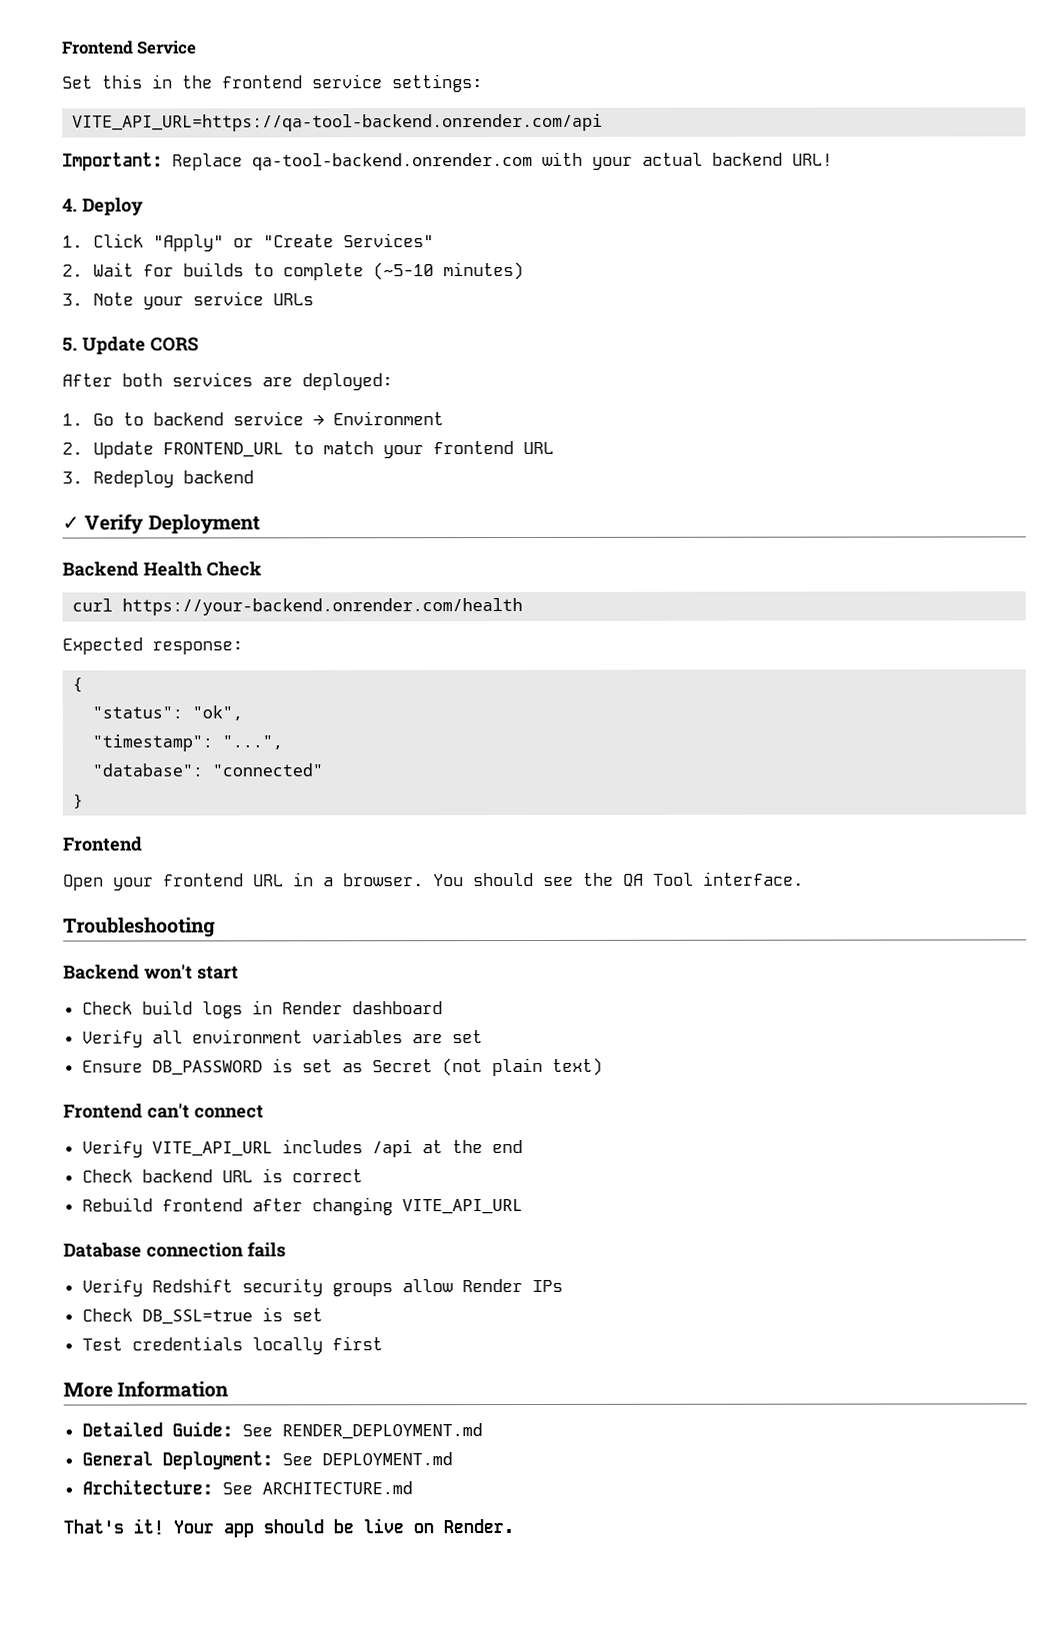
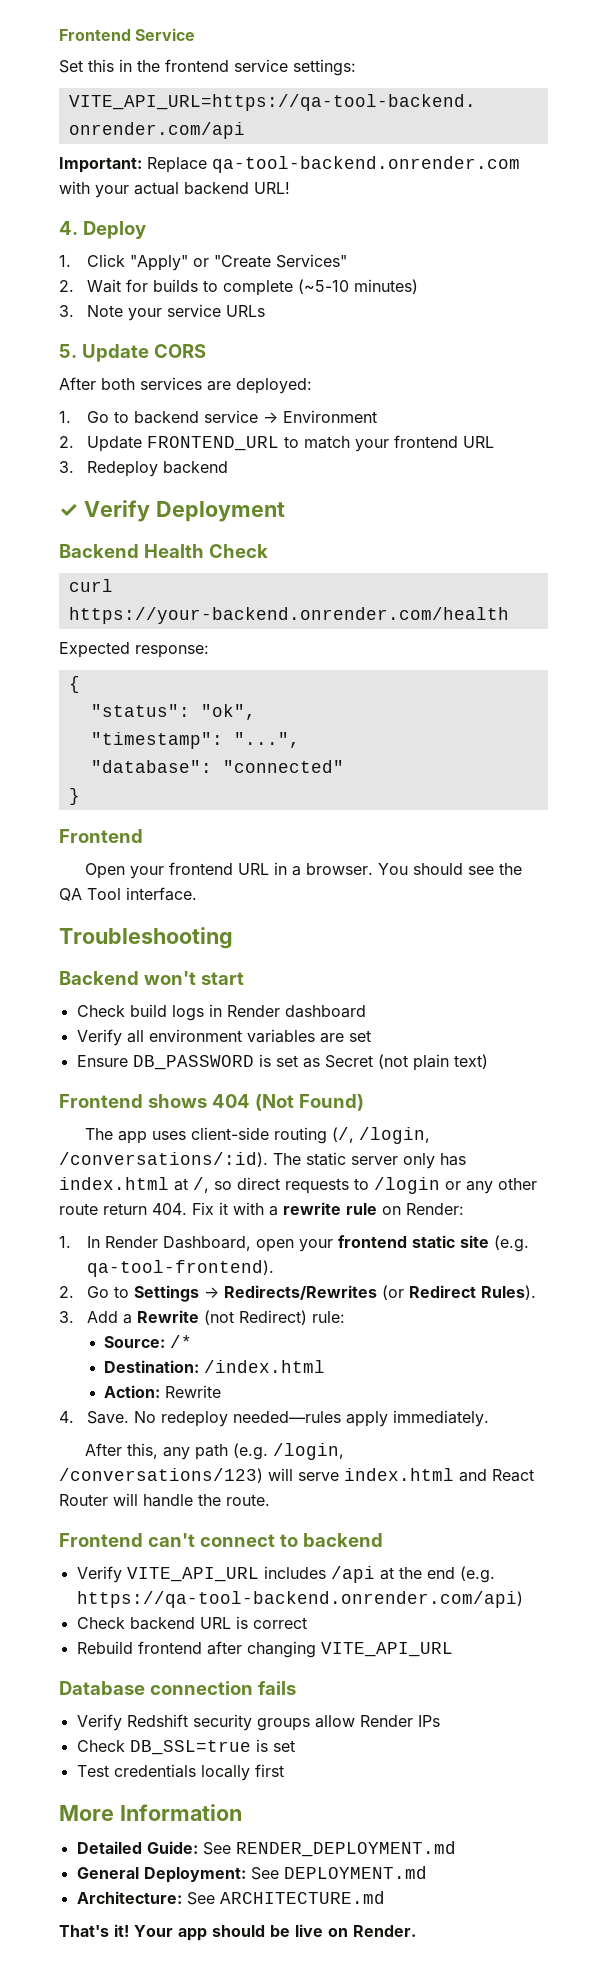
(603, 1066) none -> [59,1094,364,1111] [85,1127,431,1144] [59,1152,466,1169] [59,1177,537,1194] [59,1202,464,1216] [59,1235,529,1252] [86,1260,274,1277] [59,1285,536,1302] [59,1310,345,1325] [104,1335,193,1348] [104,1360,326,1373] [104,1385,222,1398] [59,1410,489,1427] [85,1443,345,1460] [59,1468,534,1483] [59,1493,270,1507] // Frontend shows 404 (Not Found) // The app uses client-side routing (/, /login, /conversations/:id). The static server only has index.html at /, so direct requests to /login or any other route return 404. Fix it with a rewrite rule on Render: // 1. In Render Dashboard, open your frontend static site (e.g. qa-tool-frontend). // 2. Go to Settings → Redirects/Rewrites (or Redirect Rules). // 3. Add a Rewrite (not Redirect) rule: // Source: /* // Destination: /index.html // Action: Rewrite // 4. Save. No redeploy needed—rules apply immediately. // After this, any path (e.g. /login, /conversations/123) will serve index.html and React Router will handle the route.
(264, 1112) none -> [279,1533,383,1547] to backend
(523, 1147) none -> [459,1566,495,1583] [76,1591,523,1608] (e.g. https://qa-tool-backend.onrender.com/api)

